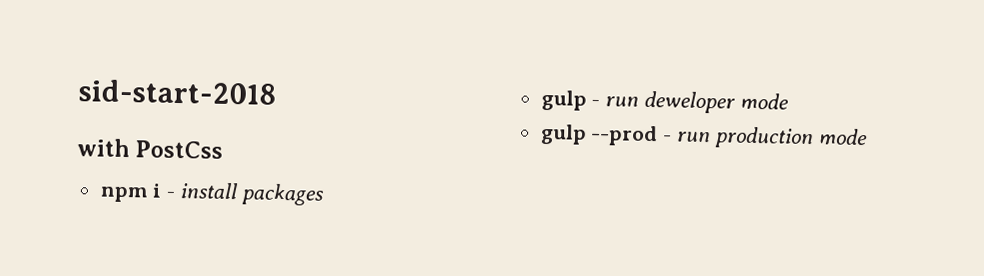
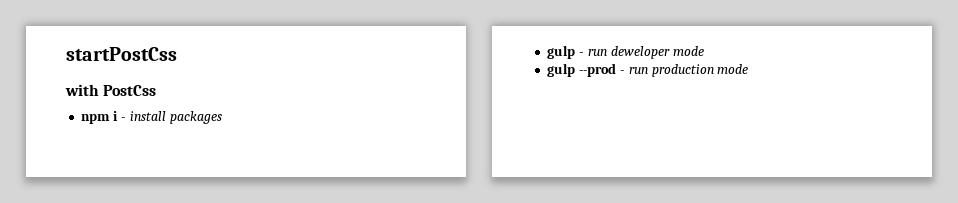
[78,79,277,105] sid-start-2018 -> [66,47,177,61] startPostCss

